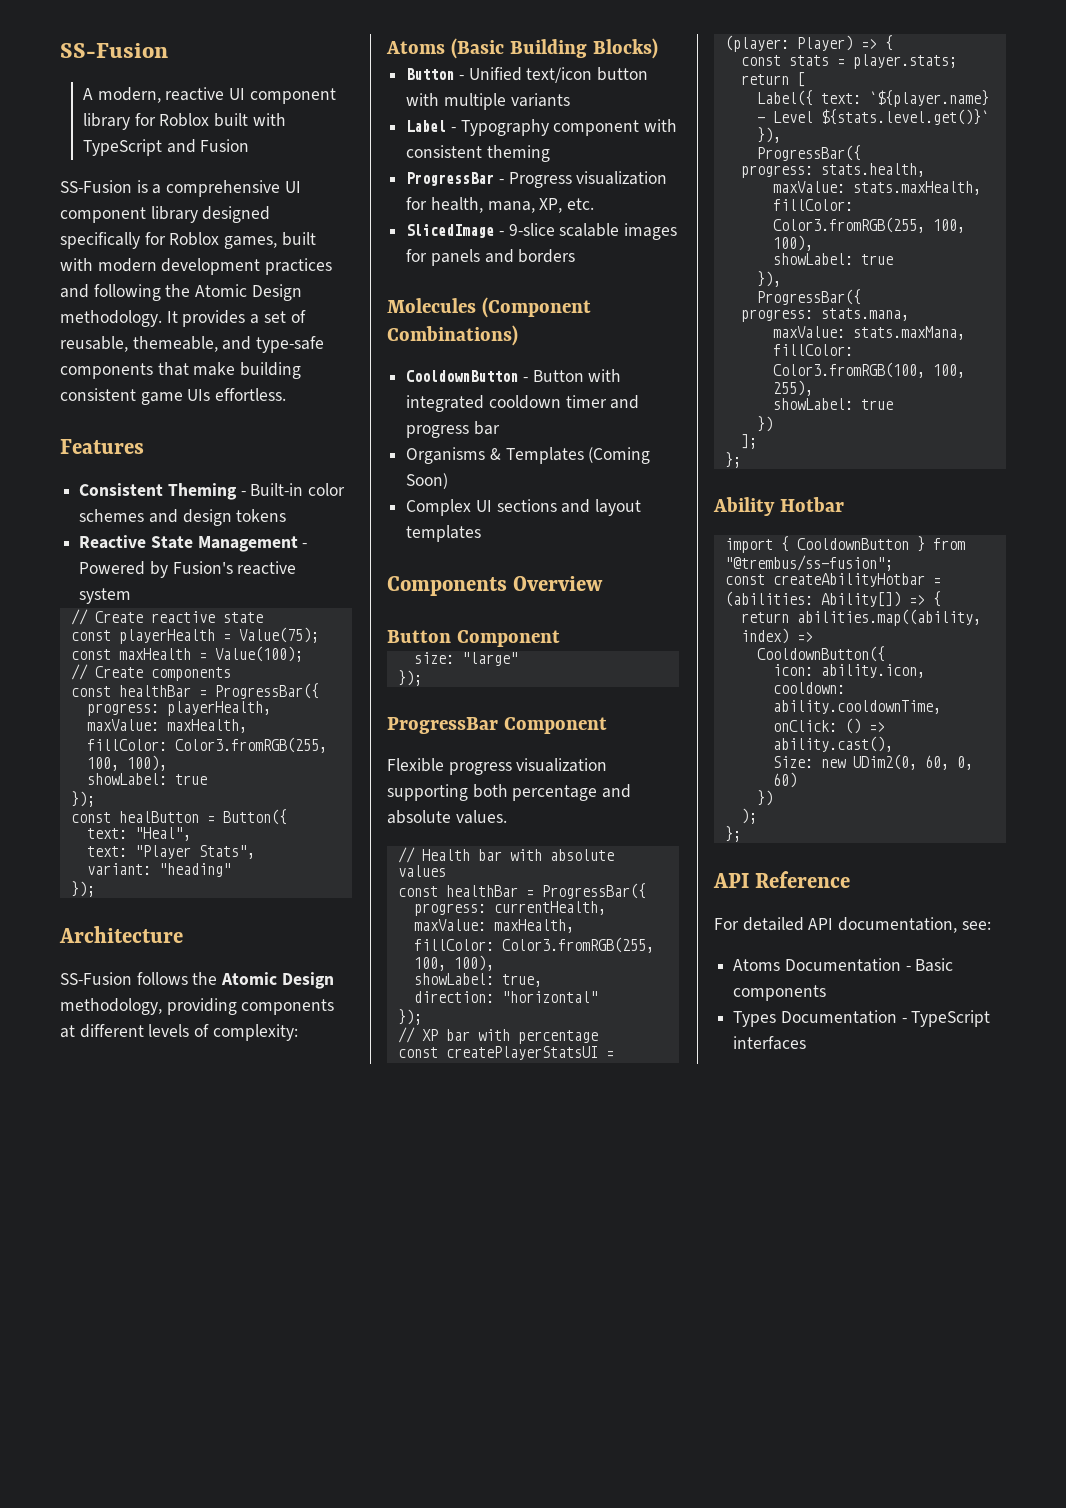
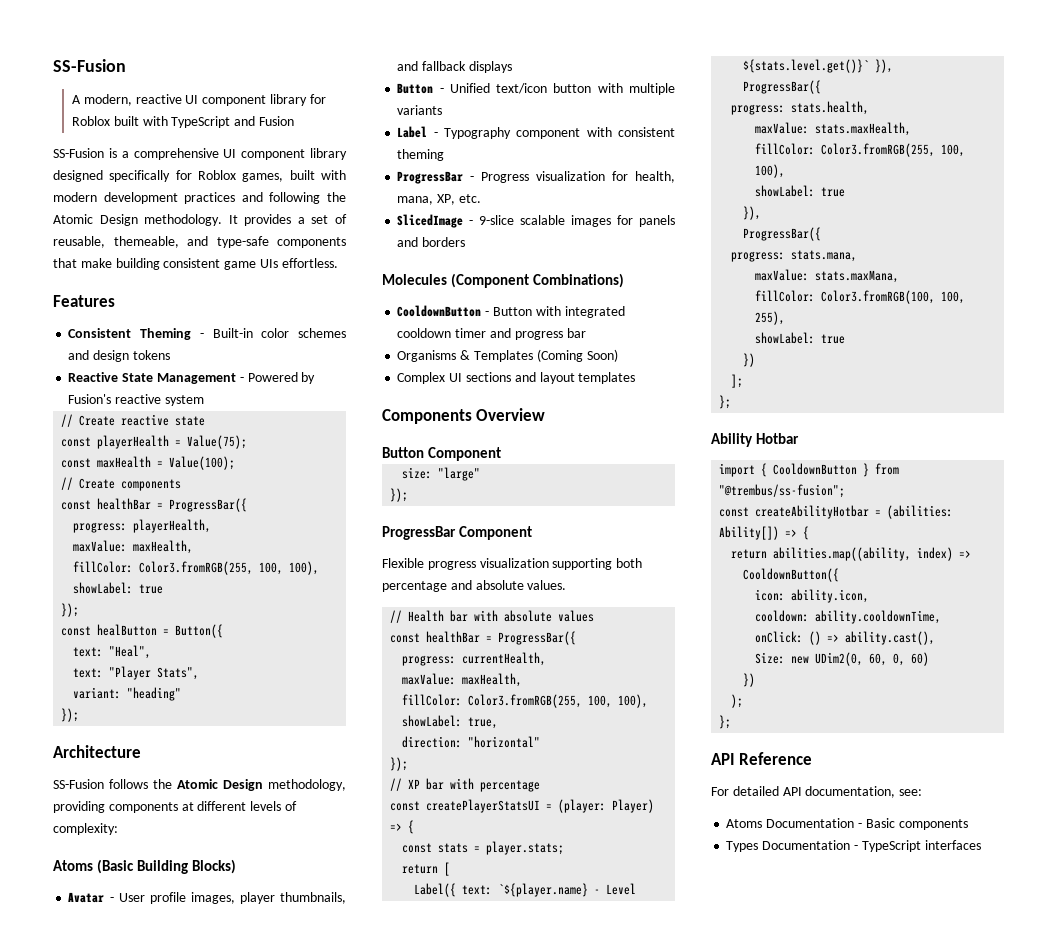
(658, 48) none -> [68,892,346,904] [397,61,512,73] // Avatar - User profile images, player thumbnails, and fallback displays

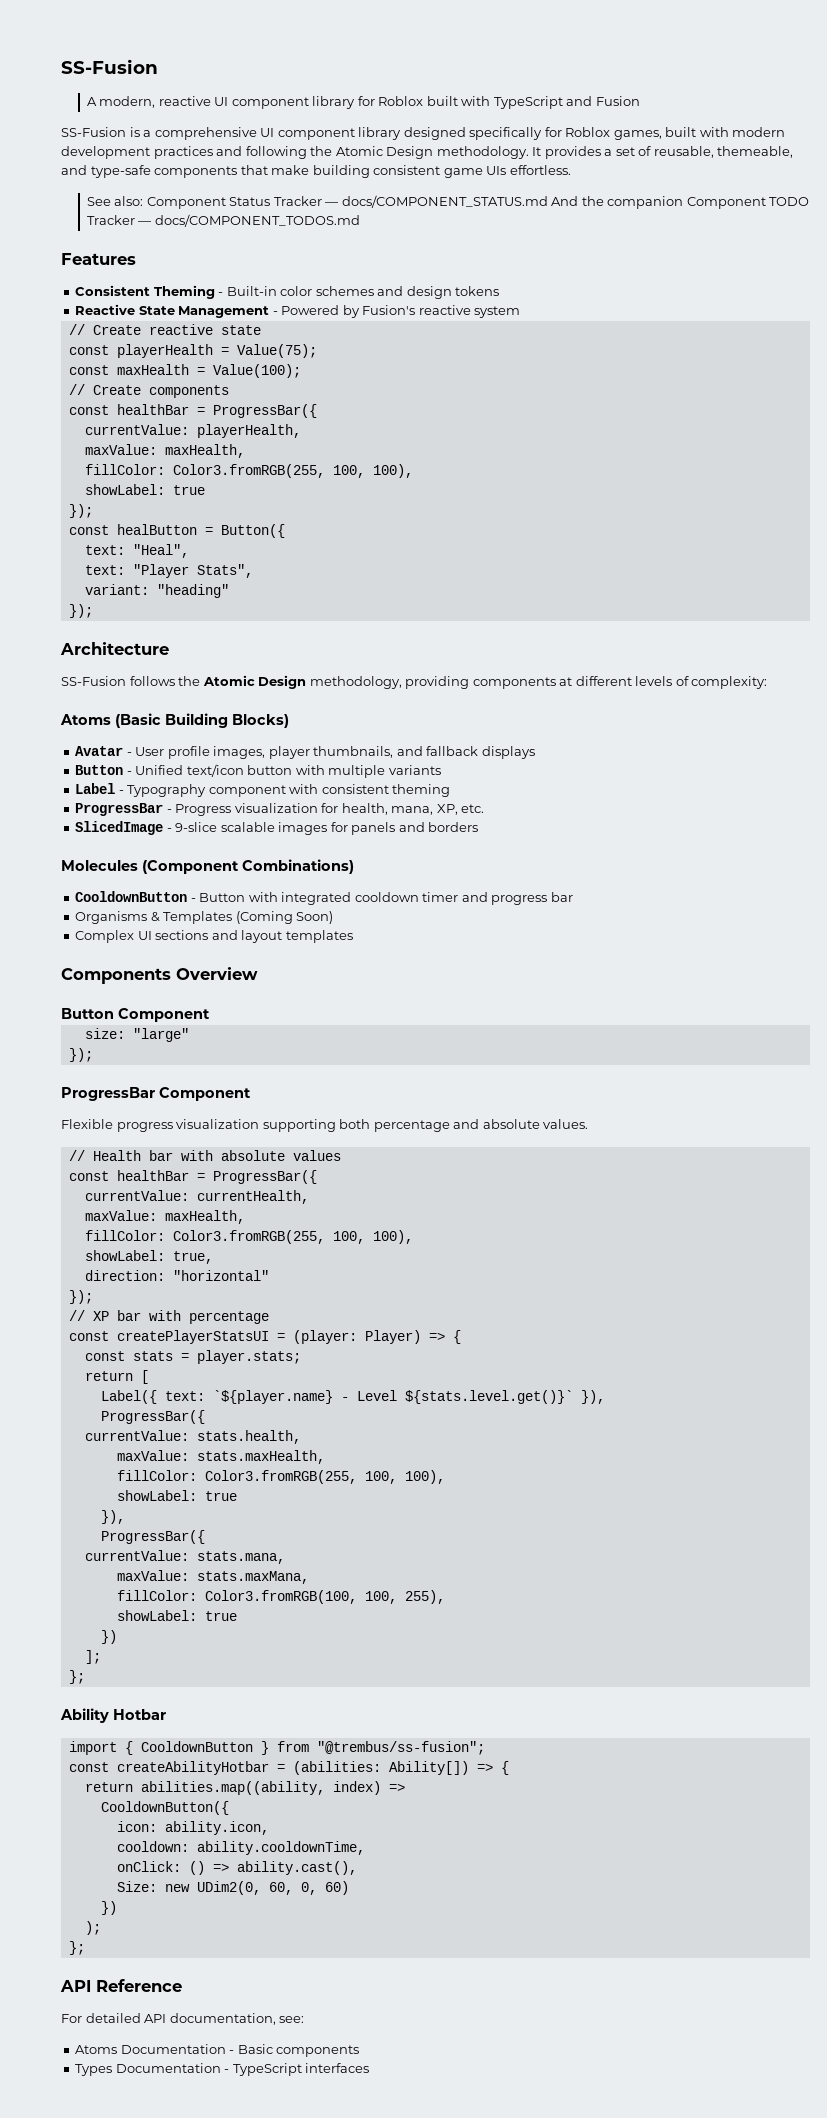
(338, 263) none -> [86,195,810,209] [86,214,360,227] // See also: Component Status Tracker — docs/COMPONENT_STATUS.md And the companion Component TODO Tracker — docs/COMPONENT_TODOS.md
[73,522,128,533] progress: -> [84,424,189,435] currentValue:
[402,655,457,666] progress: -> [84,1190,189,1201] currentValue:
[731,104,786,115] progress: -> [84,1430,189,1441] currentValue:
[731,251,786,262] progress: -> [84,1550,189,1561] currentValue:

